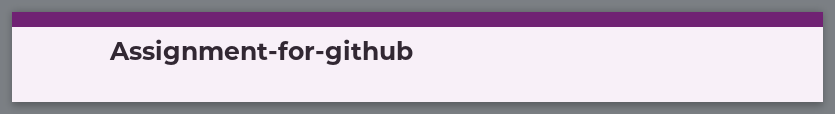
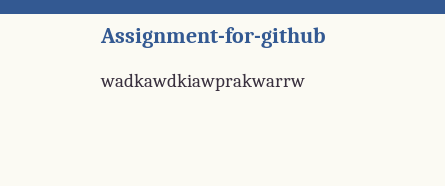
(413, 52) none -> [100,73,305,91] // wadkawdkiawprakwarrw

